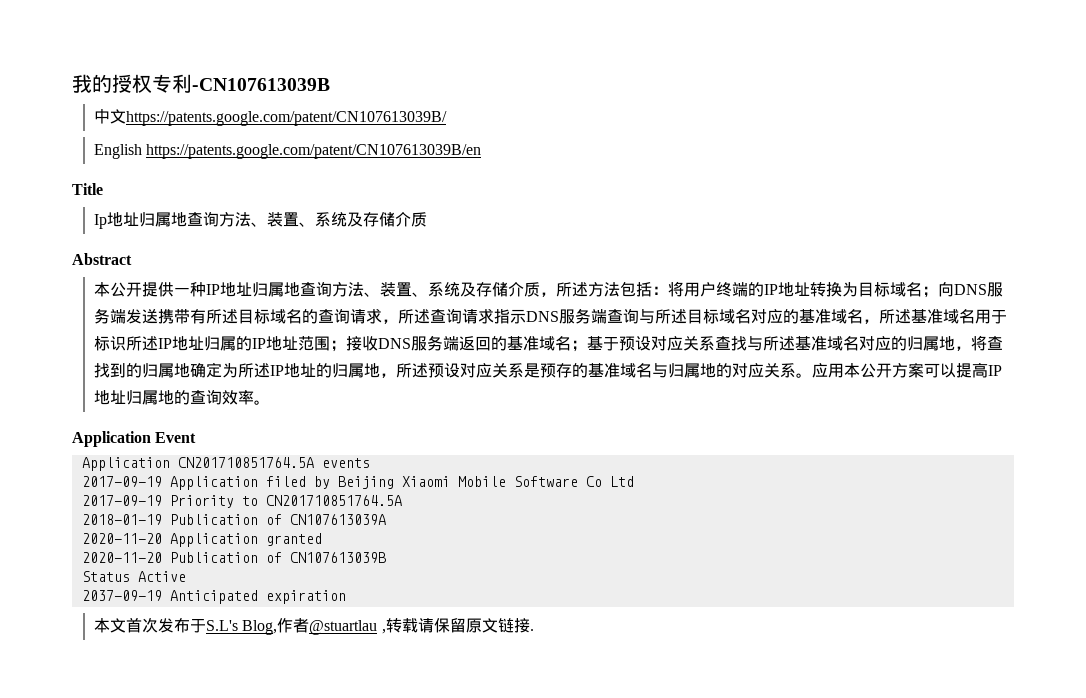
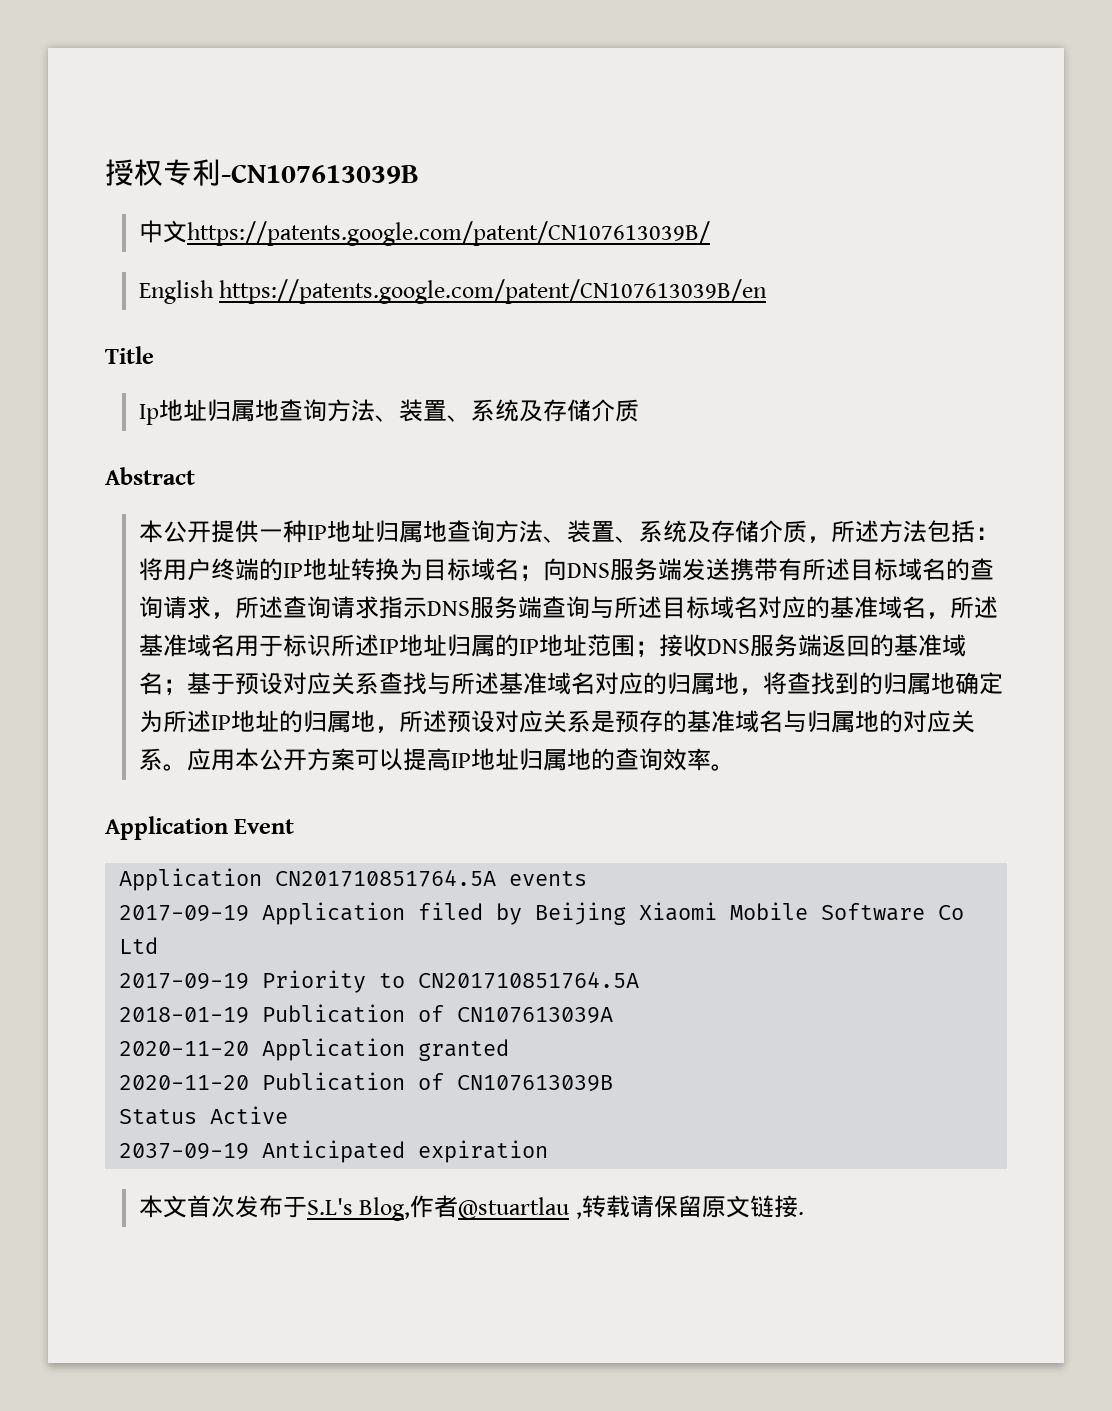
[72,74,112,93] 我的 -> (105, 172) none

